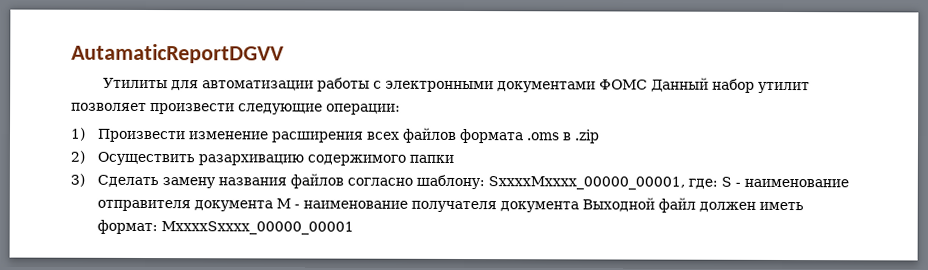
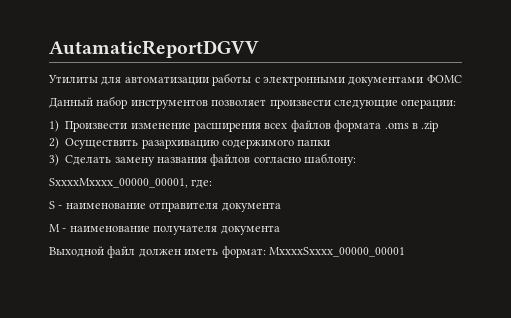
(649, 84) none -> (462, 79) //
[758,81,811,94] утилит -> [130,99,208,109] инструментов
(485, 182) none -> (357, 159) //
(718, 183) none -> (213, 183) //
(273, 206) none -> (281, 207) //
(579, 207) none -> (280, 230) //

